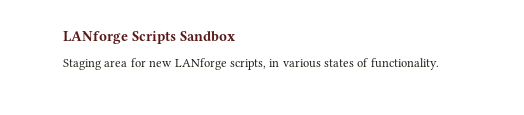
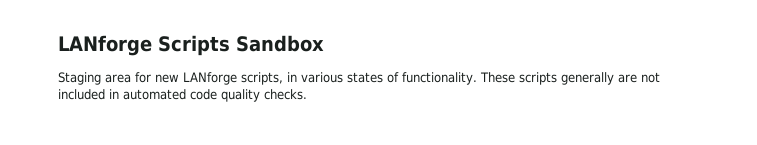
(439, 64) none -> [479,72,660,85] [58,89,307,102] These scripts generally are not included in automated code quality checks.

